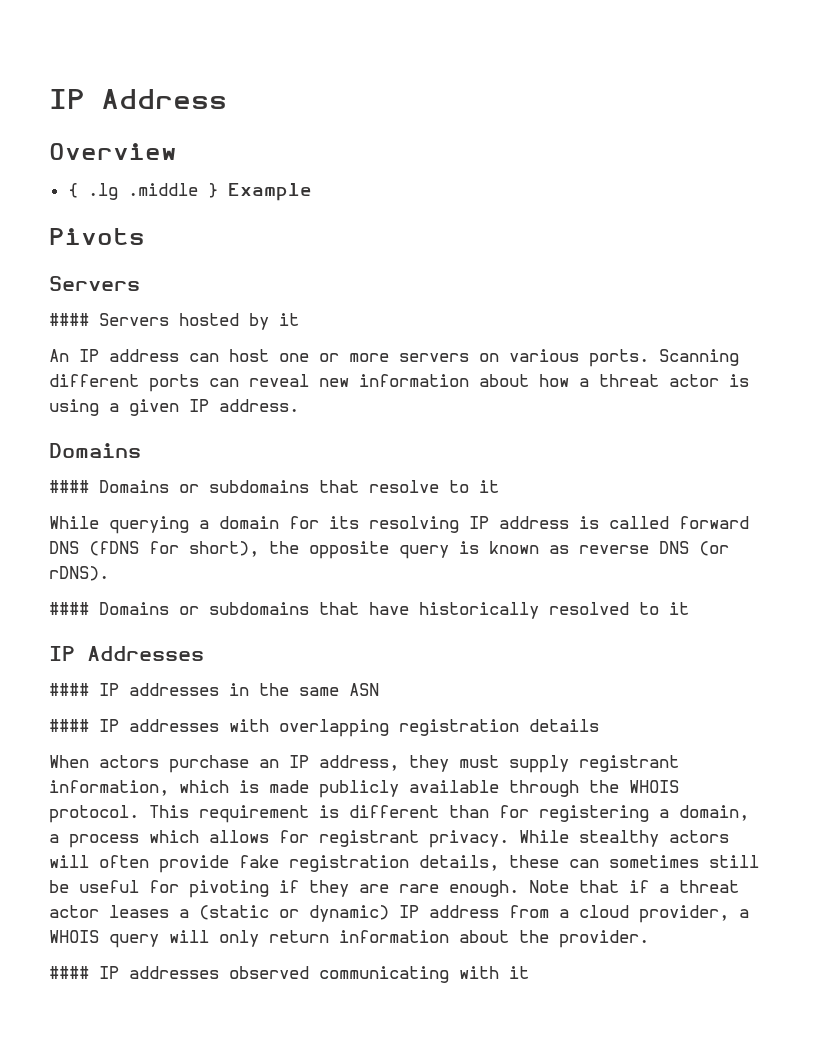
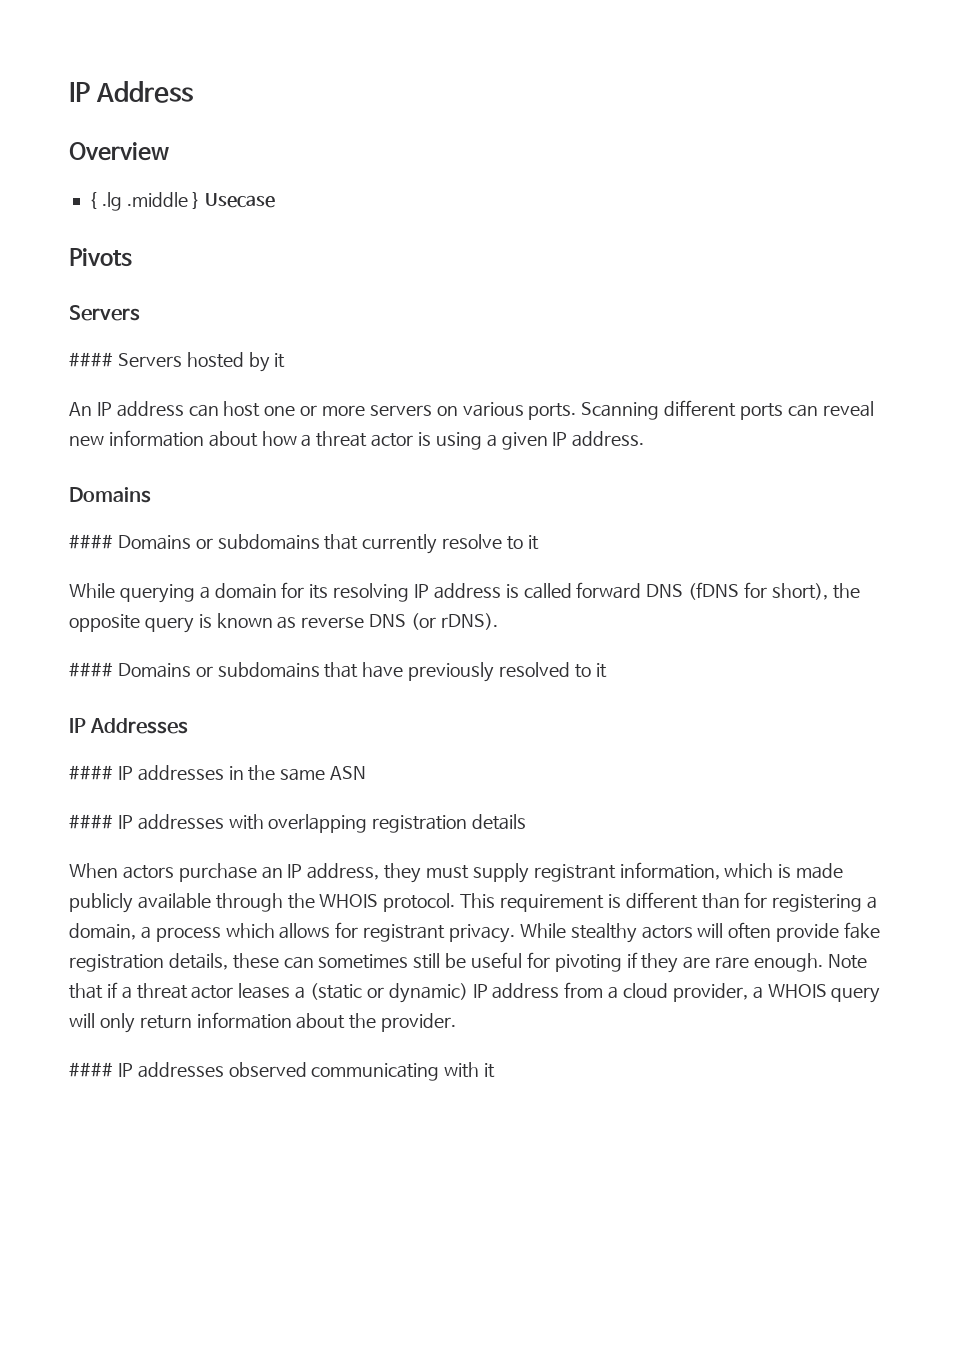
[227,183,312,201] Example -> [205,193,276,208] Usecase
(359, 486) none -> [362,534,438,554] currently
[419,602,539,619] historically -> [408,662,495,682] previously

